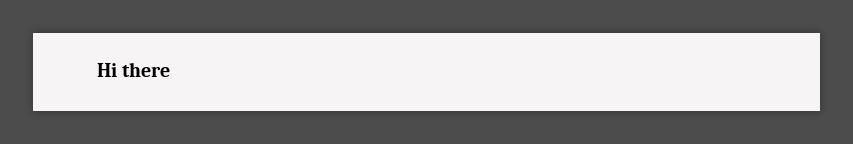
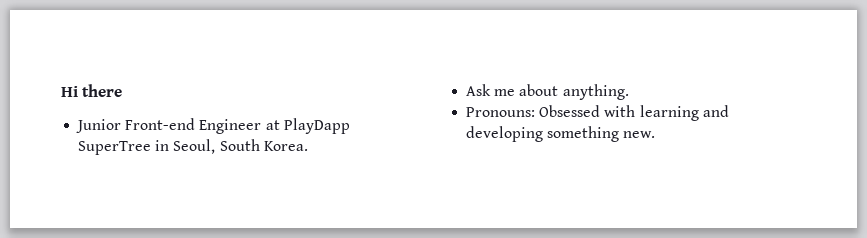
(171, 69) none -> [76,118,350,134] [78,139,308,155] [466,84,629,100] [466,105,729,121] [466,126,656,142] // Junior Front-end Engineer at PlayDapp SuperTree in Seoul, South Korea. // Ask me about anything. // Pronouns: Obsessed with learning and developing something new.

